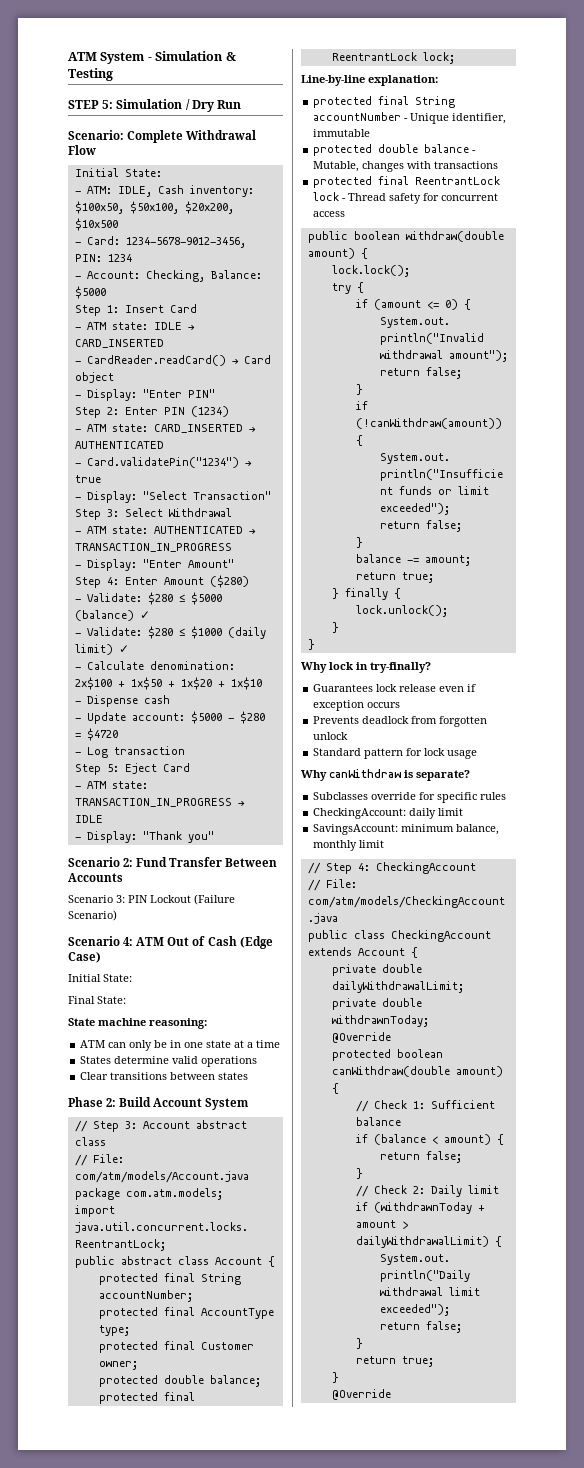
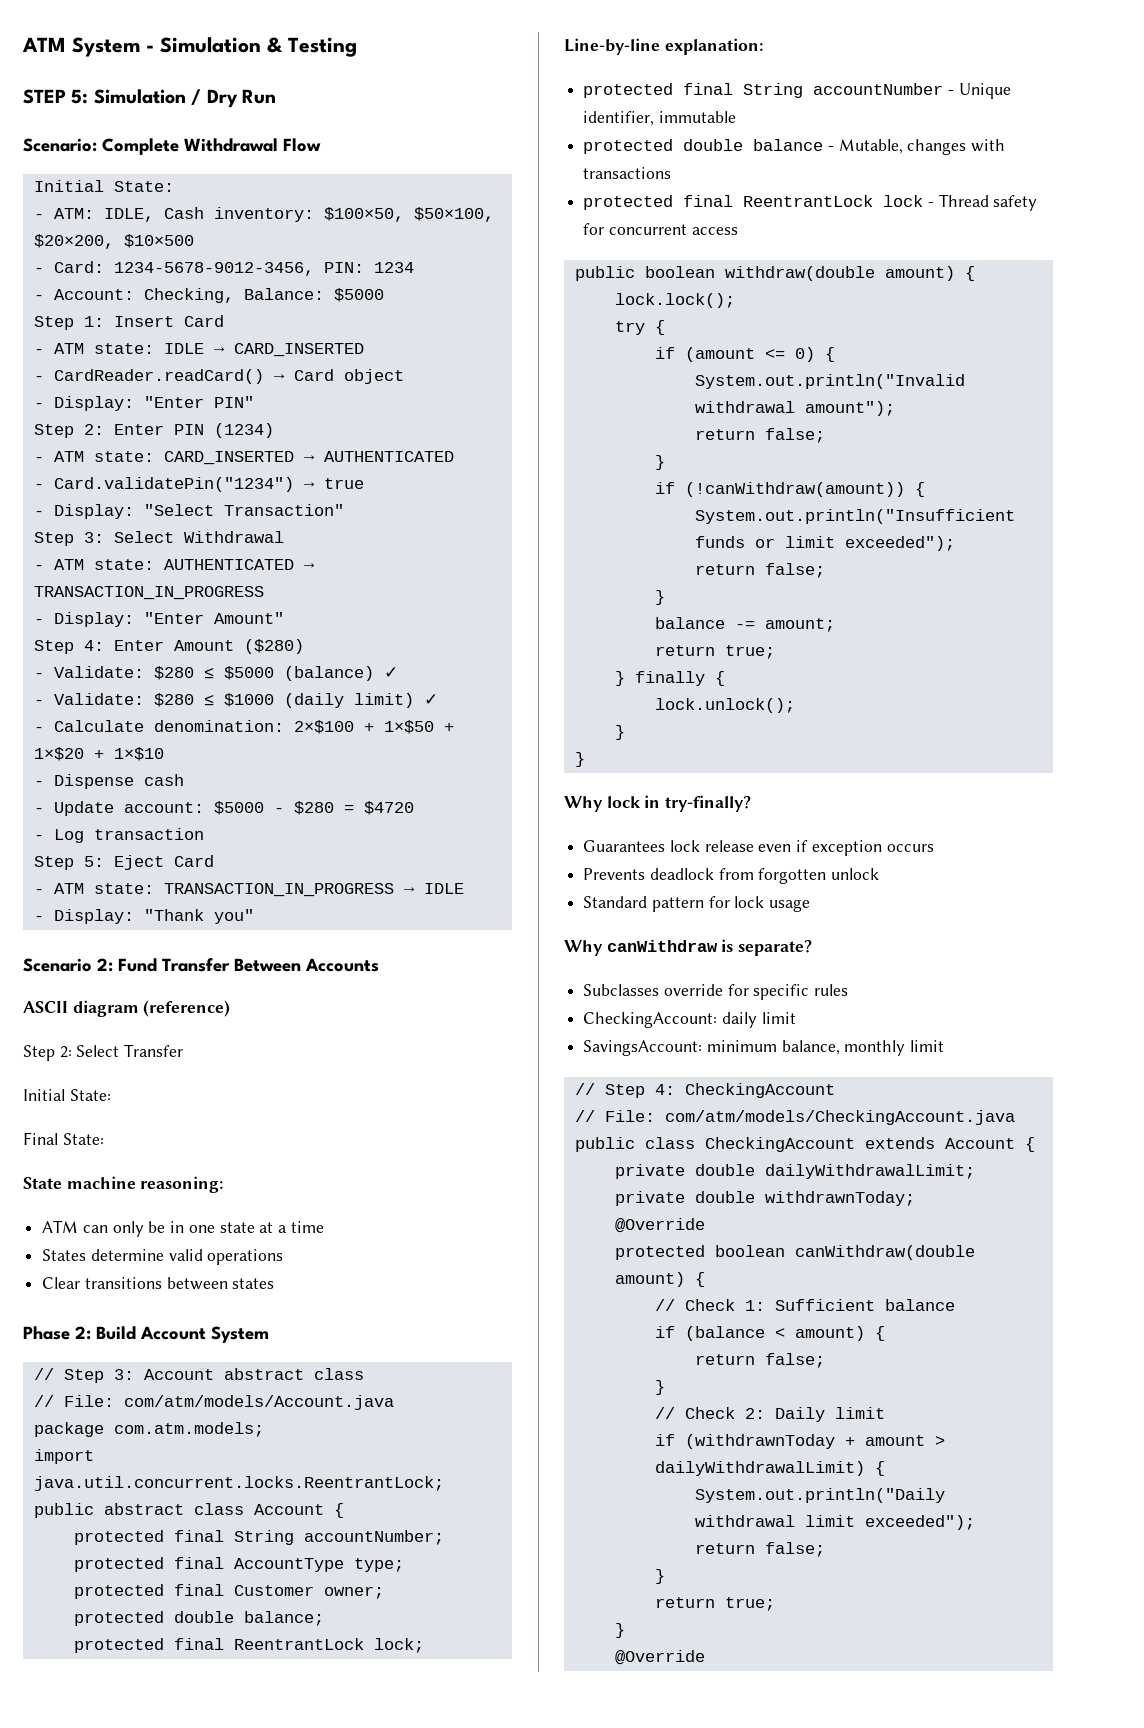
[68,894,235,905] [68,910,117,921] [68,936,273,949] [68,952,101,963] Scenario 3: PIN Lockout (Failure Scenario) // Scenario 4: ATM Out of Cash (Edge Case) -> [23,1000,231,1017] [23,1044,184,1061] ASCII diagram (reference) // Step 2: Select Transfer

